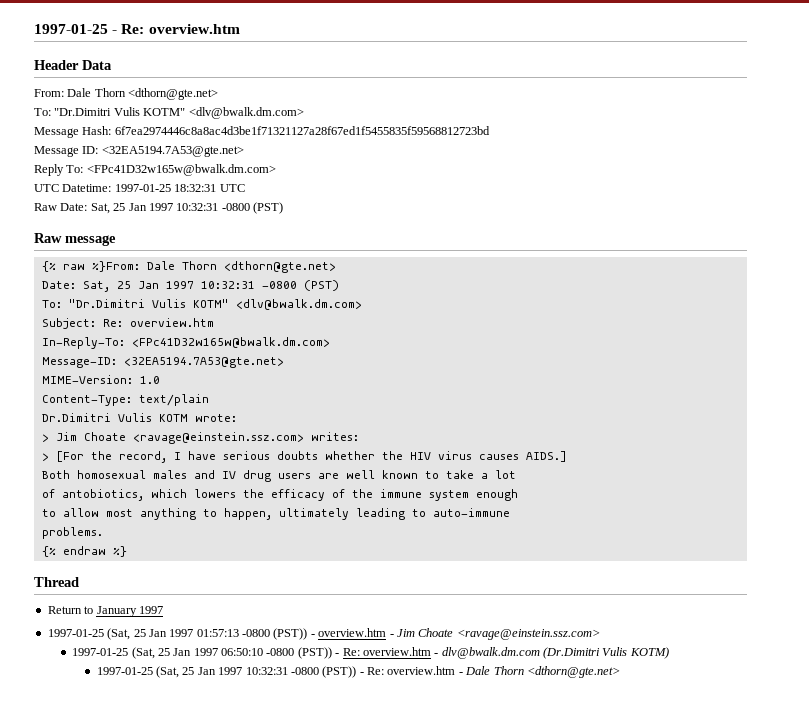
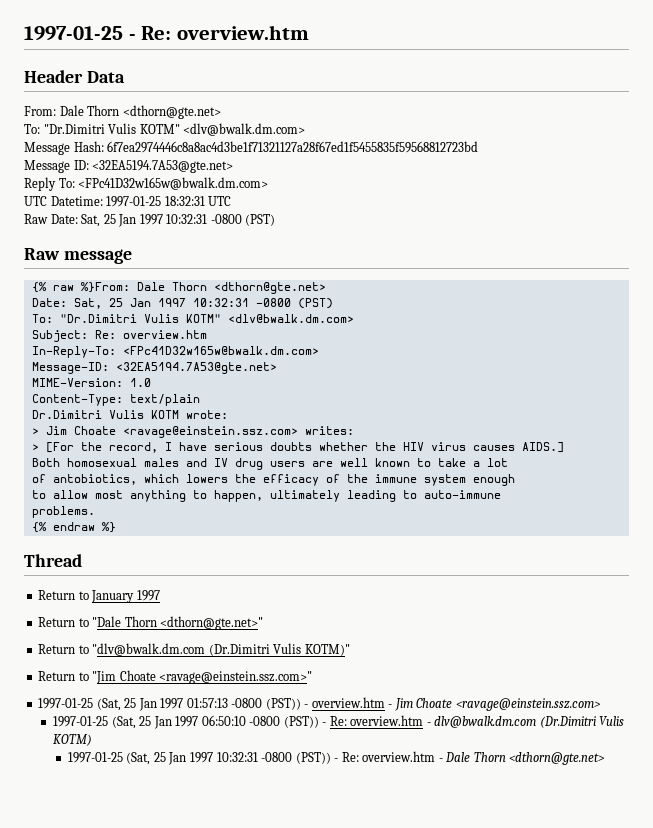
(163, 610) none -> [38,616,264,630] [38,643,350,656] [38,670,313,684] // Return to "Dale Thorn <dthorn@gte.net>" // Return to "dlv@bwalk.dm.com (Dr.Dimitri Vulis KOTM)" // Return to "Jim Choate <ravage@einstein.ssz.com>"

